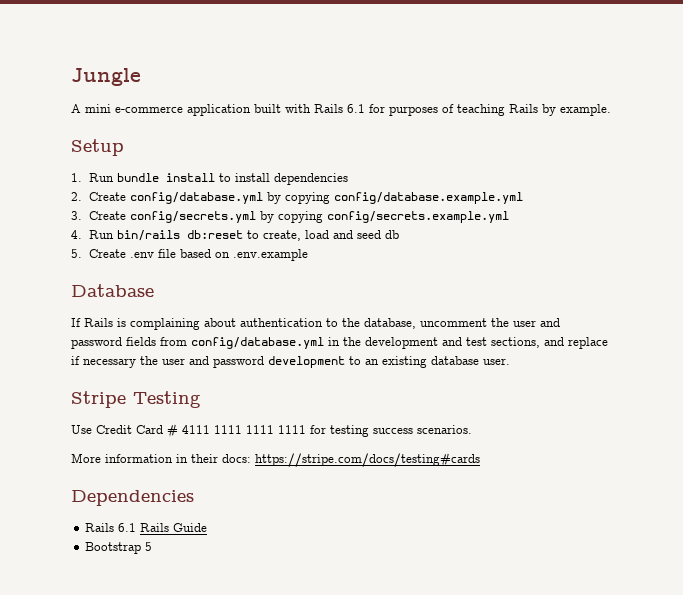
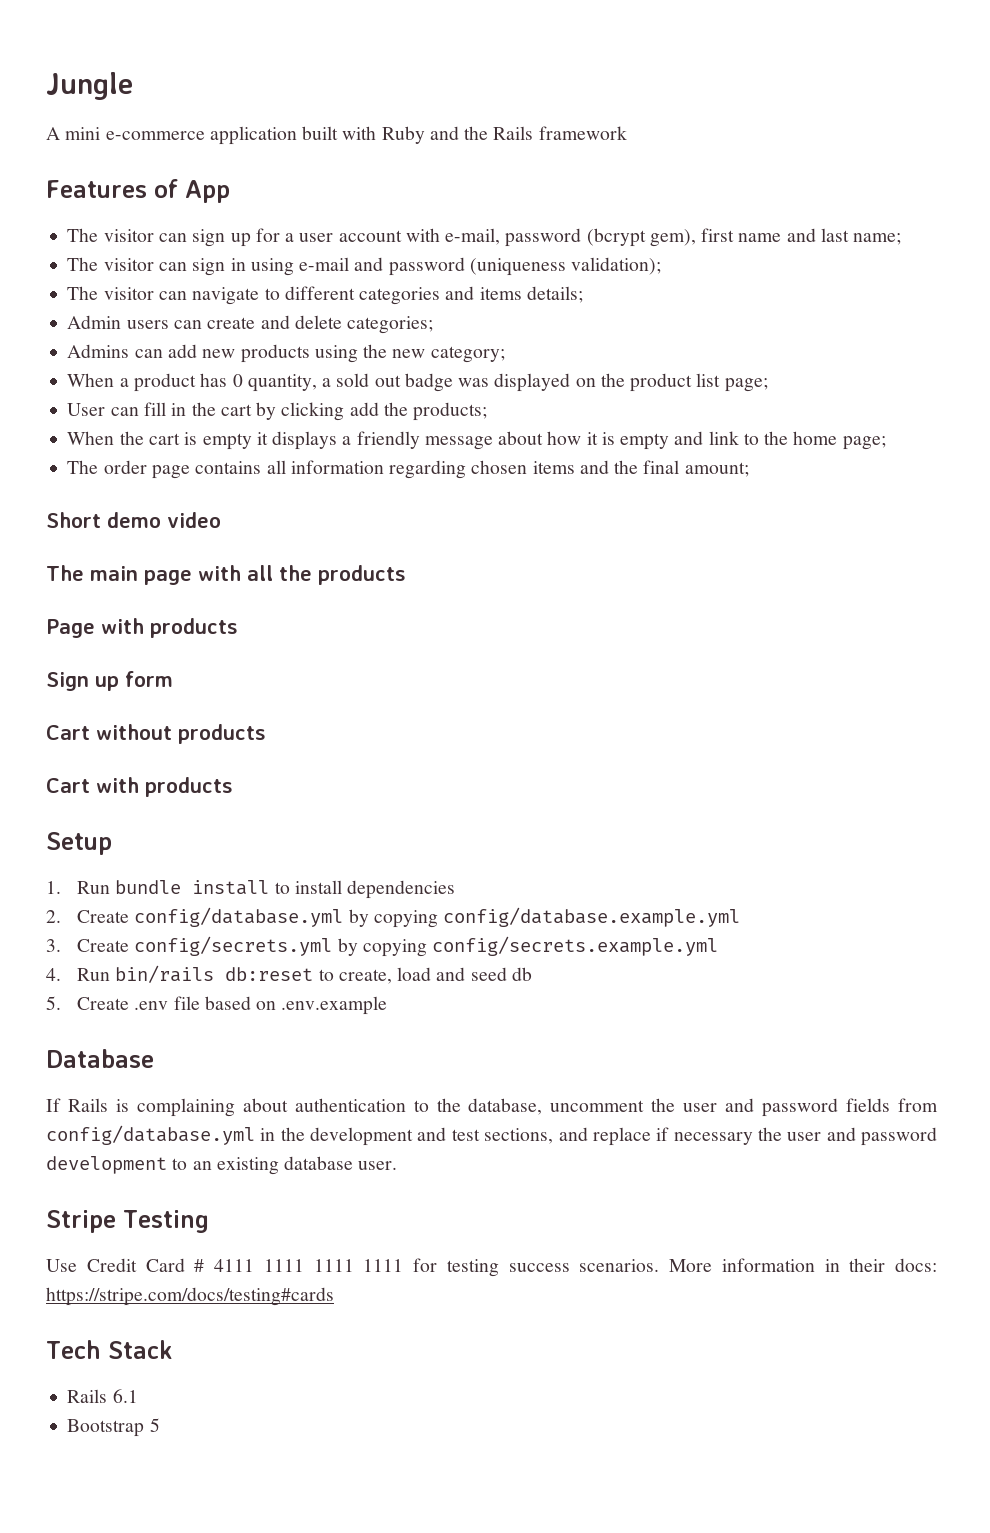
[314,104,611,116] Rails 6.1 for purposes of teaching Rails by example. -> [381,126,627,144] [46,179,230,203] [67,228,902,247] [67,257,662,276] [67,286,583,305] [67,315,434,334] [67,344,505,363] [67,373,768,392] [67,402,488,421] [67,431,886,450] [67,460,749,479] [46,512,221,528] [46,565,406,585] [46,618,238,638] [46,671,173,691] [46,724,266,744] [46,777,233,797] Ruby and the Rails framework // Features of App // The visitor can sign up for a user account with e-mail, password (bcrypt gem), first name and last name; // The visitor can sign in using e-mail and password (uniqueness validation); // The visitor can navigate to different categories and items details; // Admin users can create and delete categories; // Admins can add new products using the new category; // When a product has 0 quantity, a sold out badge was displayed on the product list page; // User can fill in the cart by clicking add the products; // When the cart is empty it displays a friendly message about how it is empty and link to the home page; // The order page contains all information regarding chosen items and the final amount; // Short demo video // The main page with all the products // Page with products // Sign up form // Cart without products // Cart with products
(472, 429) // -> (660, 1265) none
[71,490,194,506] [85,523,208,532] Dependencies // Rails 6.1 Rails Guide -> [46,1340,172,1359] [67,1389,138,1403] Tech Stack // Rails 6.1

